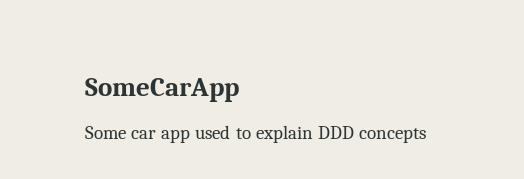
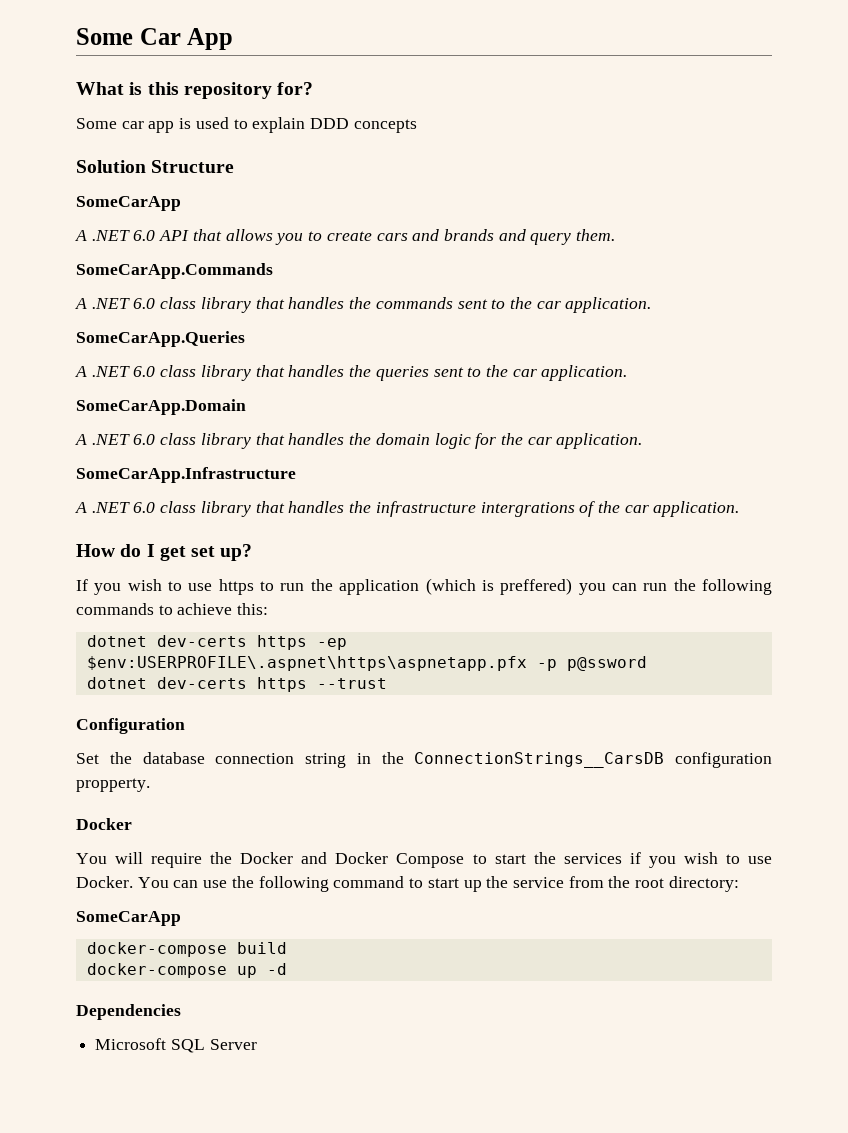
[85,78,239,102] SomeCarApp -> [76,28,234,50] [76,82,314,99] Some Car App // What is this repository for?
(191, 136) none -> [179,118,192,129] is
(426, 135) none -> [76,160,235,173] [76,196,181,211] [75,229,616,245] [76,263,273,279] [75,297,652,313] [76,331,245,347] [75,365,628,381] [76,399,246,415] [75,433,643,449] [76,467,296,483] [75,501,740,517] [76,544,253,561] [76,578,773,595] [76,603,269,615] [86,635,347,650] [86,656,647,671] [86,677,387,692] [76,718,185,734] [76,752,772,768] [76,778,150,792] [76,818,132,830] [76,852,772,868] [76,876,739,892] [76,911,181,926] [86,942,287,957] [86,963,287,978] [76,1004,181,1020] [95,1038,257,1053] // Solution Structure // SomeCarApp // A .NET 6.0 API that allows you to create cars and brands and query them. // SomeCarApp.Commands // A .NET 6.0 class library that handles the commands sent to the car application. // SomeCarApp.Queries // A .NET 6.0 class library that handles the queries sent to the car application. // SomeCarApp.Domain // A .NET 6.0 class library that handles the domain logic for the car application. // SomeCarApp.Infrastructure // A .NET 6.0 class library that handles the infrastructure intergrations of the car application. // How do I get set up? // If you wish to use https to run the application (which is preffered) you can run the following commands to achieve this: // dotnet dev-certs https -ep $env:USERPROFILE\.aspnet\https\aspnetapp.pfx -p p@ssword // dotnet dev-certs https --trust // Configuration // Set the database connection string in the ConnectionStrings__CarsDB configuration propperty. // Docker // You will require the Docker and Docker Compose to start the services if you wish to use Docker. You can use the following command to start up the service from the root directory: // SomeCarApp // docker-compose build // docker-compose up -d // Dependencies // Microsoft SQL Server

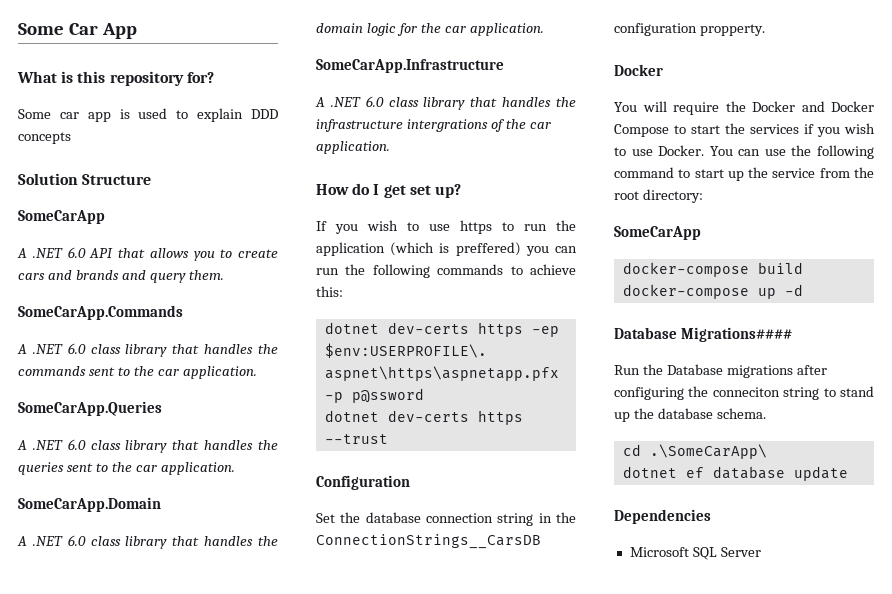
(287, 969) none -> [614,327,792,342] [614,364,827,378] [614,386,874,400] [614,408,766,422] [622,444,767,459] [622,466,848,481] // Database Migrations#### // Run the Database migrations after configuring the conneciton string to stand up the database schema. // cd .\SomeCarApp\ // dotnet ef database update

